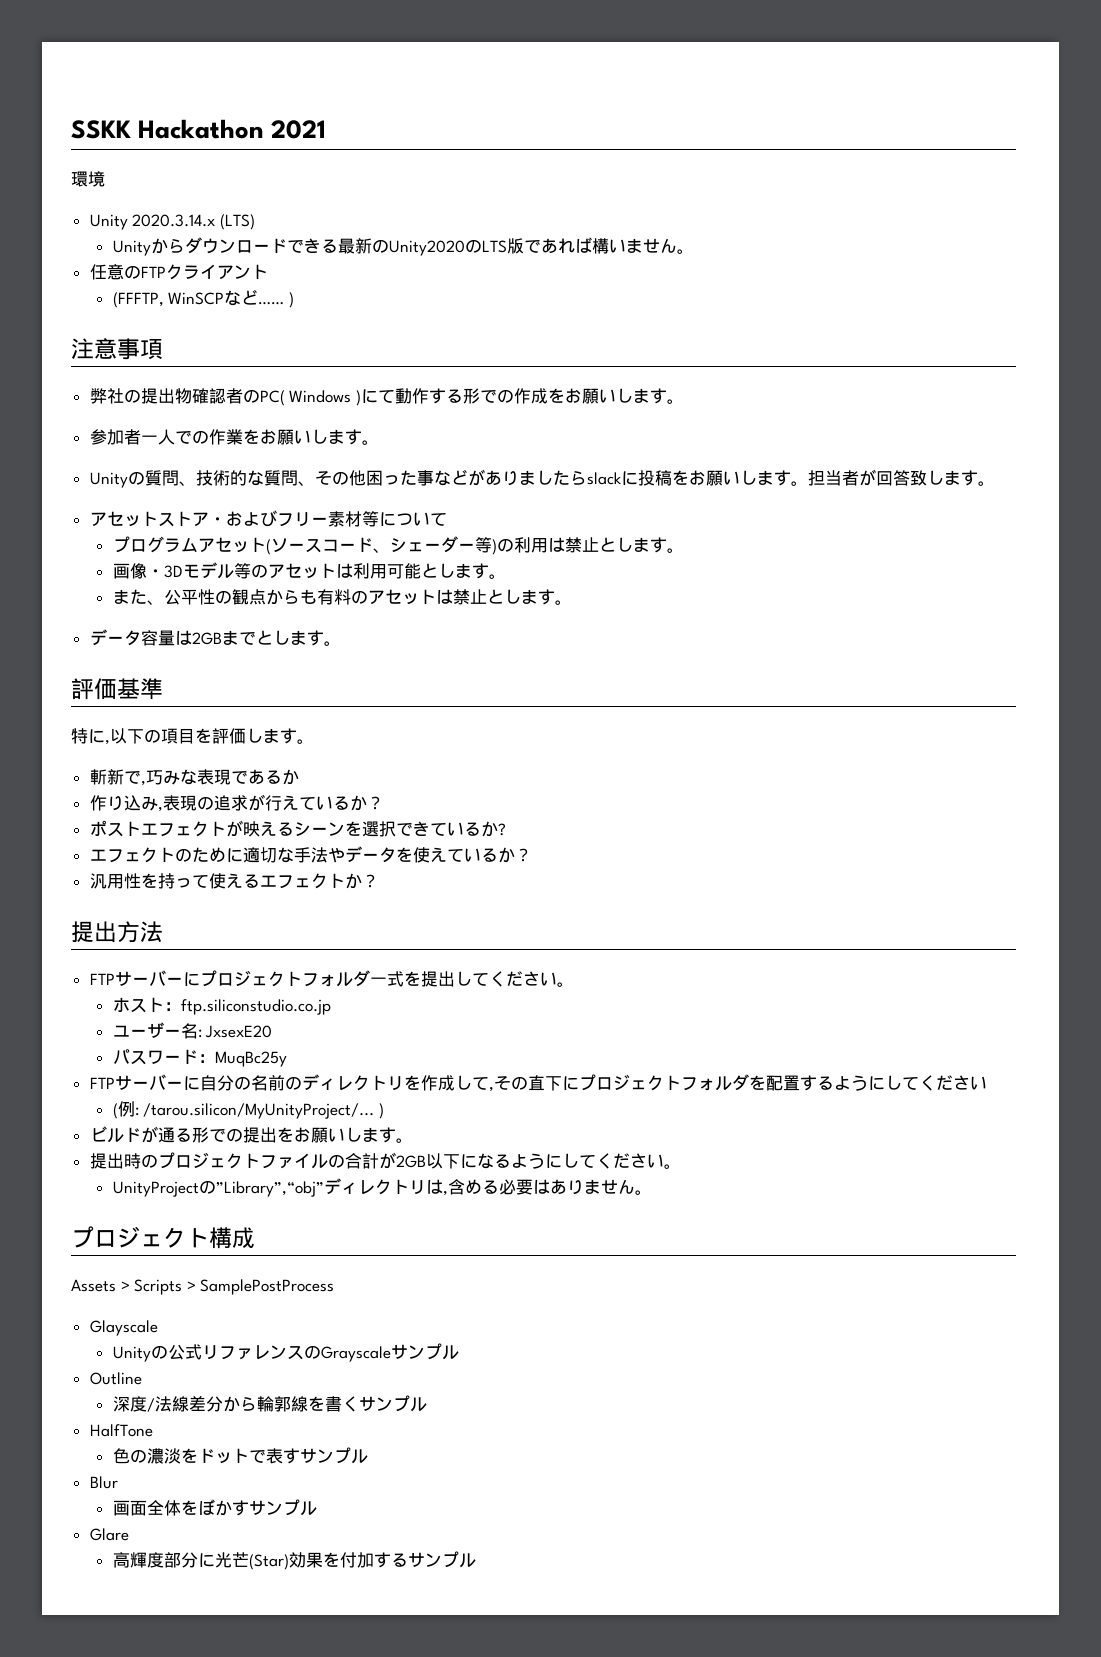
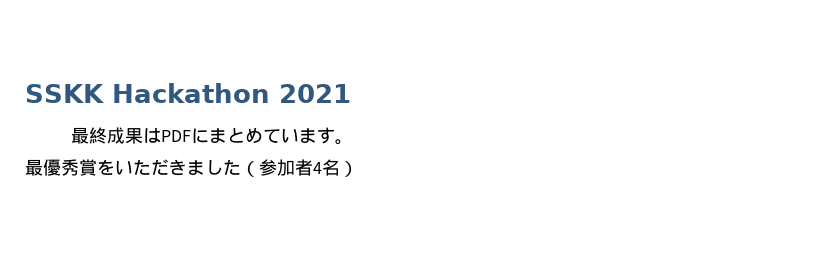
[71,171,105,187] [89,214,255,230] [112,237,694,256] [89,264,268,280] [112,289,294,308] [71,338,163,360] [89,388,684,406] [89,429,379,445] [89,469,995,488] [89,510,447,527] [112,536,684,555] [112,562,506,579] [112,589,572,605] [89,629,341,646] [71,678,163,700] [71,728,314,745] [89,769,299,786] [89,794,384,812] [89,820,506,837] [89,846,532,863] [89,873,379,889] [71,921,163,943] [89,970,574,987] [112,997,331,1015] [112,1022,273,1039] [112,1049,287,1067] [89,1074,987,1092] [112,1101,384,1119] [89,1126,413,1143] [89,1152,681,1169] [112,1178,652,1197] [71,1226,255,1249] [71,1279,335,1295] [89,1320,158,1336] [112,1343,459,1362] [89,1372,142,1385] [112,1395,427,1412] [89,1424,153,1437] [112,1447,368,1464] [89,1476,118,1489] [112,1499,317,1516] [89,1528,129,1541] [112,1551,476,1570] 環境 // Unity 2020.3.14.x (LTS) // Unityからダウンロードできる最新のUnity2020のLTS版であれば構いません。 // 任意のFTPクライアント // (FFFTP, WinSCPなど…… ) // 注意事項 // 弊社の提出物確認者のPC( Windows )にて動作する形での作成をお願いします。 // 参加者一人での作業をお願いします。 // Unityの質問、技術的な質問、その他困った事などがありましたらslackに投稿をお願いします。担当者が回答致します。 // アセットストア・およびフリー素材等について // プログラムアセット(ソースコード、シェーダー等)の利用は禁止とします。 // 画像・3Dモデル等のアセットは利用可能とします。 // また、公平性の観点からも有料のアセットは禁止とします。 // データ容量は2GBまでとします。 // 評価基準 // 特に,以下の項目を評価します。 // 斬新で,巧みな表現であるか // 作り込み,表現の追求が行えているか？ // ポストエフェクトが映えるシーンを選択できているか? // エフェクトのために適切な手法やデータを使えているか？ // 汎用性を持って使えるエフェクトか？ // 提出方法 // FTPサーバーにプロジェクトフォルダ一式を提出してください。 // ホスト：ftp.siliconstudio.co.jp // ユーザー名: JxsexE20 // パスワード：MuqBc25y // FTPサーバーに自分の名前のディレクトリを作成して,その直下にプロジェクトフォルダを配置するようにしてください // (例: /tarou.silicon/MyUnityProject/... ) // ビルドが通る形での提出をお願いします。 // 提出時のプロジェクトファイルの合計が2GB以下になるようにしてください。 // UnityProjectの”Library”,“obj”ディレクトリは,含める必要はありません。 // プロジェクト構成 // Assets > Scripts > SamplePostProcess // Glayscale // Unityの公式リファレンスのGrayscaleサンプル // Outline // 深度/法線差分から輪郭線を書くサンプル // HalfTone // 色の濃淡をドットで表すサンプル // Blur // 画面全体をぼかすサンプル // Glare // 高輝度部分に光芒(Star)効果を付加するサンプル -> [71,127,354,145] [25,159,358,177] 最終成果はPDFにまとめています。 // 最優秀賞をいただきました（参加者4名）

